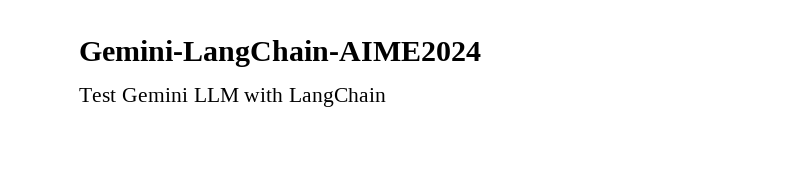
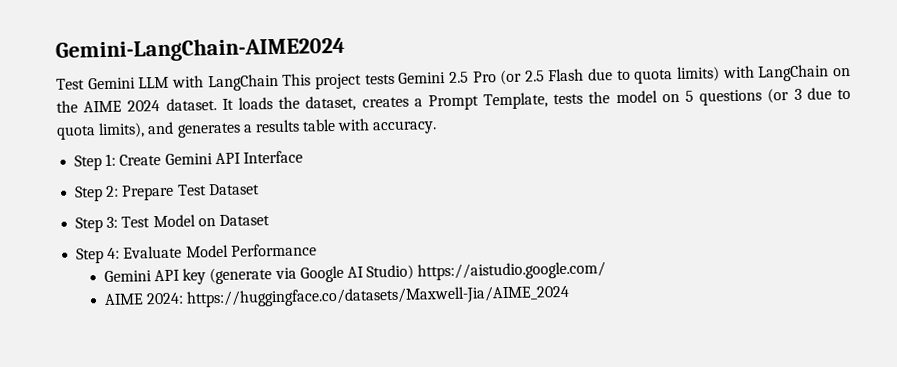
(387, 97) none -> [282,64,851,90] [56,87,851,113] [56,118,438,140] [74,150,303,171] [74,183,260,202] [75,214,270,233] [76,243,317,264] [103,261,607,285] [103,284,571,308] This project tests Gemini 2.5 Pro (or 2.5 Flash due to quota limits) with LangChain on the AIME 2024 dataset. It loads the dataset, creates a Prompt Template, tests the model on 5 questions (or 3 due to quota limits), and generates a results table with accuracy. // Step 1: Create Gemini API Interface // Step 2: Prepare Test Dataset // Step 3: Test Model on Dataset // Step 4: Evaluate Model Performance // Gemini API key (generate via Google AI Studio) https://aistudio.google.com/ // AIME 2024: https://huggingface.co/datasets/Maxwell-Jia/AIME_2024

